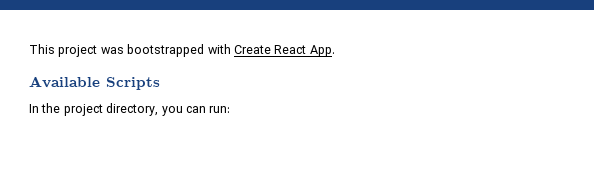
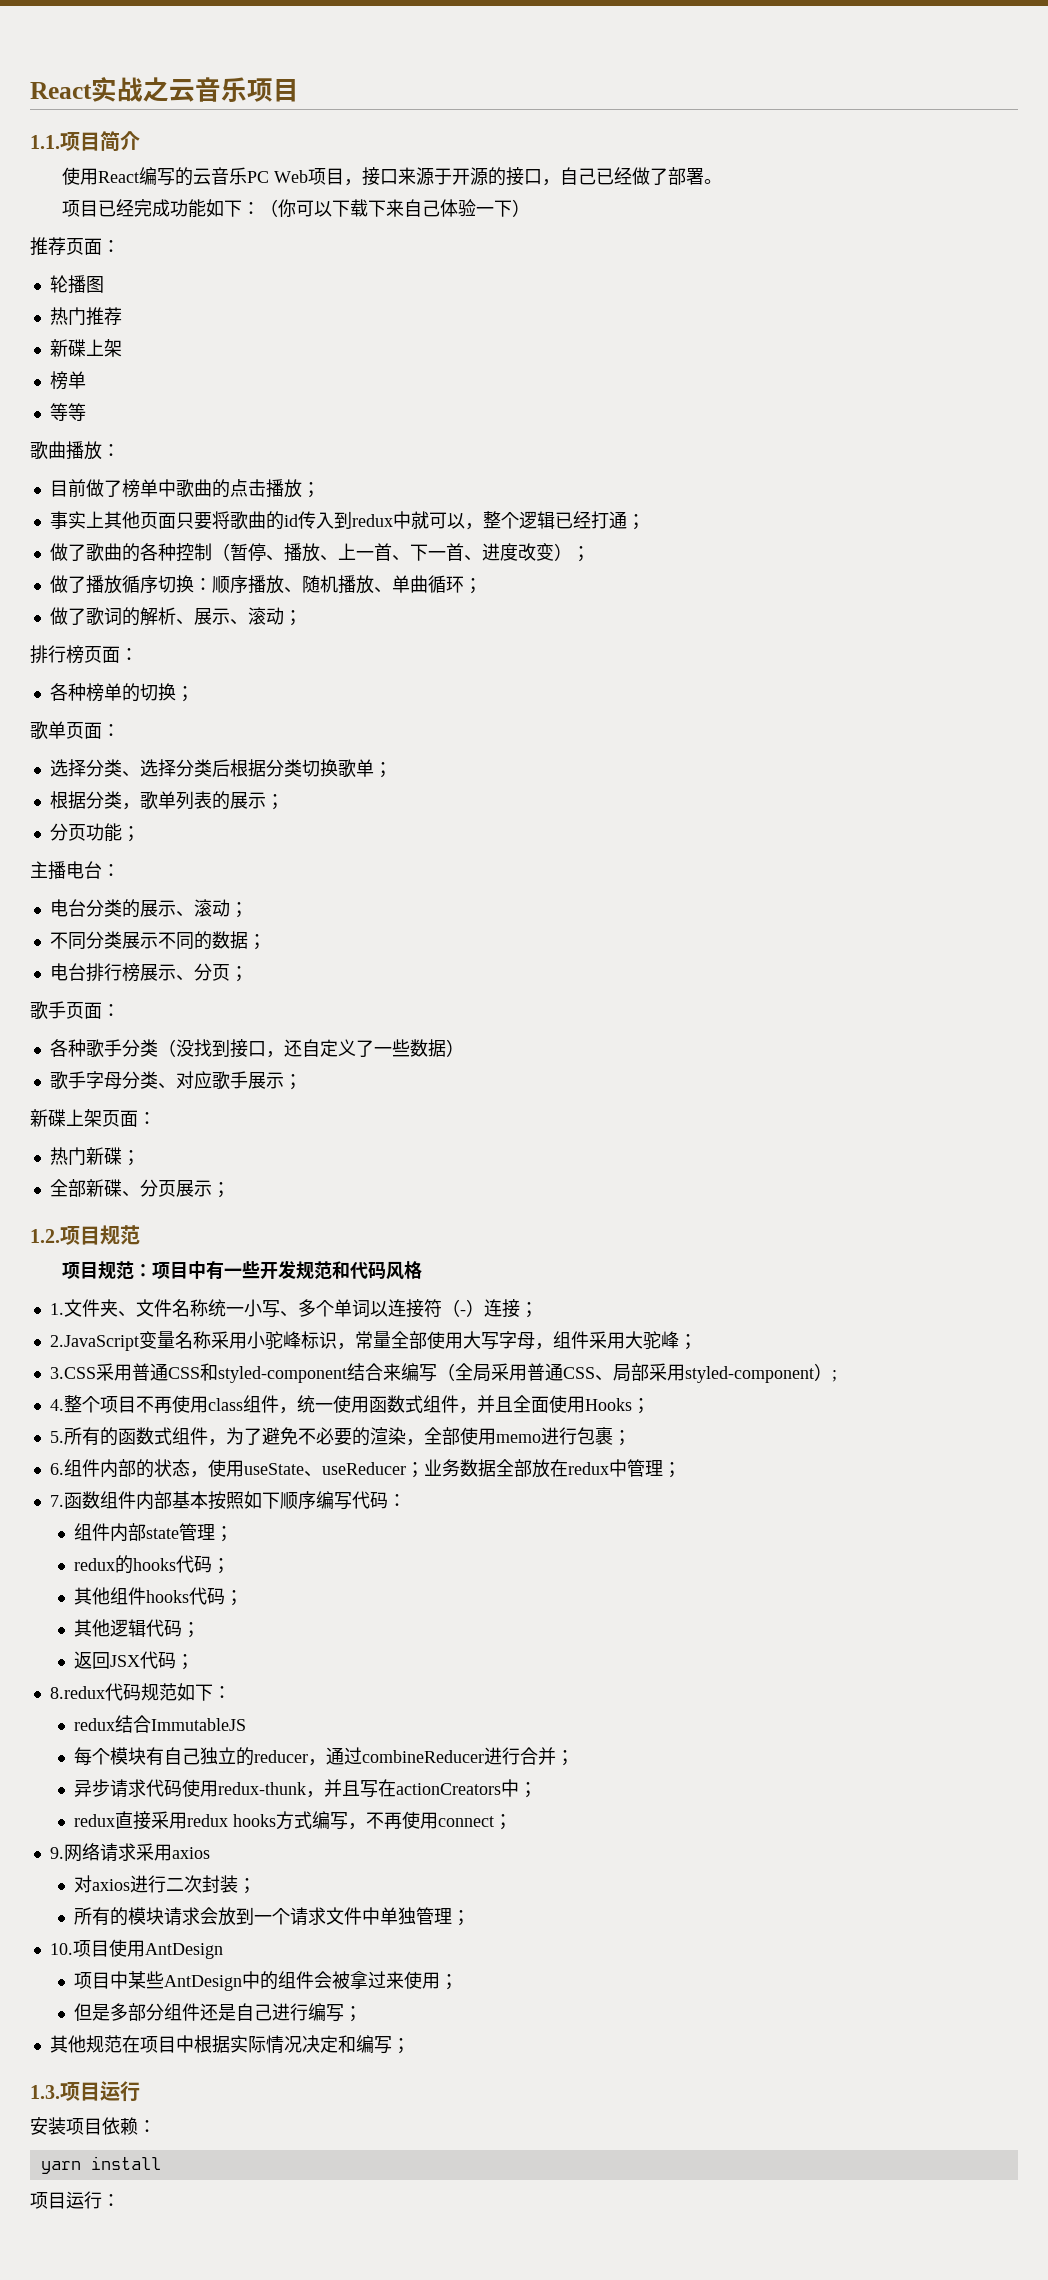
[29,44,335,57] [29,76,160,90] [29,103,231,116] This project was bootstrapped with Create React App. // Available Scripts // In the project directory, you can run: -> [30,77,299,103] [30,131,140,152] [61,167,722,186] [61,199,530,218] [30,237,120,256] [49,275,104,294] [49,307,122,326] [49,339,122,357] [49,371,86,390] [49,403,86,421] [30,441,120,460] [49,479,320,498] [49,511,645,530] [49,543,590,562] [49,575,482,594] [49,607,302,626] [30,645,138,664] [49,683,194,702] [30,721,120,740] [49,759,392,778] [49,791,284,810] [49,823,140,842] [30,861,120,880] [49,899,248,918] [49,931,266,950] [49,963,248,982] [30,1001,120,1020] [49,1039,464,1058] [49,1071,302,1090] [30,1109,156,1127] [49,1147,140,1166] [49,1179,230,1198] [30,1225,140,1245] [61,1260,422,1280] [49,1299,538,1318] [49,1331,697,1351] [49,1363,837,1383] [49,1395,650,1414] [49,1427,631,1446] [49,1459,681,1478] [49,1491,406,1510] [74,1523,234,1542] [74,1555,231,1574] [74,1587,244,1606] [74,1619,201,1638] [74,1651,195,1670] [49,1683,231,1701] [74,1715,247,1733] [74,1747,575,1766] [74,1779,538,1798] [74,1811,513,1830] [49,1843,210,1862] [74,1875,257,1894] [74,1907,471,1926] [49,1939,223,1959] [74,1971,459,1991] [74,2003,363,2022] [49,2035,410,2054] [30,2081,140,2102] [30,2117,156,2135] [40,2156,161,2174] [30,2191,120,2209] React实战之云音乐项目 // 1.1.项目简介 // 使用React编写的云音乐PC Web项目，接口来源于开源的接口，自己已经做了部署。 // 项目已经完成功能如下：（你可以下载下来自己体验一下） // 推荐页面： // 轮播图 // 热门推荐 // 新碟上架 // 榜单 // 等等 // 歌曲播放： // 目前做了榜单中歌曲的点击播放； // 事实上其他页面只要将歌曲的id传入到redux中就可以，整个逻辑已经打通； // 做了歌曲的各种控制（暂停、播放、上一首、下一首、进度改变）； // 做了播放循序切换：顺序播放、随机播放、单曲循环； // 做了歌词的解析、展示、滚动； // 排行榜页面： // 各种榜单的切换； // 歌单页面： // 选择分类、选择分类后根据分类切换歌单； // 根据分类，歌单列表的展示； // 分页功能； // 主播电台： // 电台分类的展示、滚动； // 不同分类展示不同的数据； // 电台排行榜展示、分页； // 歌手页面： // 各种歌手分类（没找到接口，还自定义了一些数据） // 歌手字母分类、对应歌手展示； // 新碟上架页面： // 热门新碟； // 全部新碟、分页展示； // 1.2.项目规范 // 项目规范：项目中有一些开发规范和代码风格 // 1.文件夹、文件名称统一小写、多个单词以连接符（-）连接； // 2.JavaScript变量名称采用小驼峰标识，常量全部使用大写字母，组件采用大驼峰； // 3.CSS采用普通CSS和styled-component结合来编写（全局采用普通CSS、局部采用styled-component）; // 4.整个项目不再使用class组件，统一使用函数式组件，并且全面使用Hooks； // 5.所有的函数式组件，为了避免不必要的渲染，全部使用memo进行包裹； // 6.组件内部的状态，使用useState、useReducer；业务数据全部放在redux中管理； // 7.函数组件内部基本按照如下顺序编写代码： // 组件内部state管理； // redux的hooks代码； // 其他组件hooks代码； // 其他逻辑代码； // 返回JSX代码； // 8.redux代码规范如下： // redux结合ImmutableJS // 每个模块有自己独立的reducer，通过combineReducer进行合并； // 异步请求代码使用redux-thunk，并且写在actionCreators中； // redux直接采用redux hooks方式编写，不再使用connect； // 9.网络请求采用axios // 对axios进行二次封装； // 所有的模块请求会放到一个请求文件中单独管理； // 10.项目使用AntDesign // 项目中某些AntDesign中的组件会被拿过来使用； // 但是多部分组件还是自己进行编写； // 其他规范在项目中根据实际情况决定和编写； // 1.3.项目运行 // 安装项目依赖： // yarn install // 项目运行：

